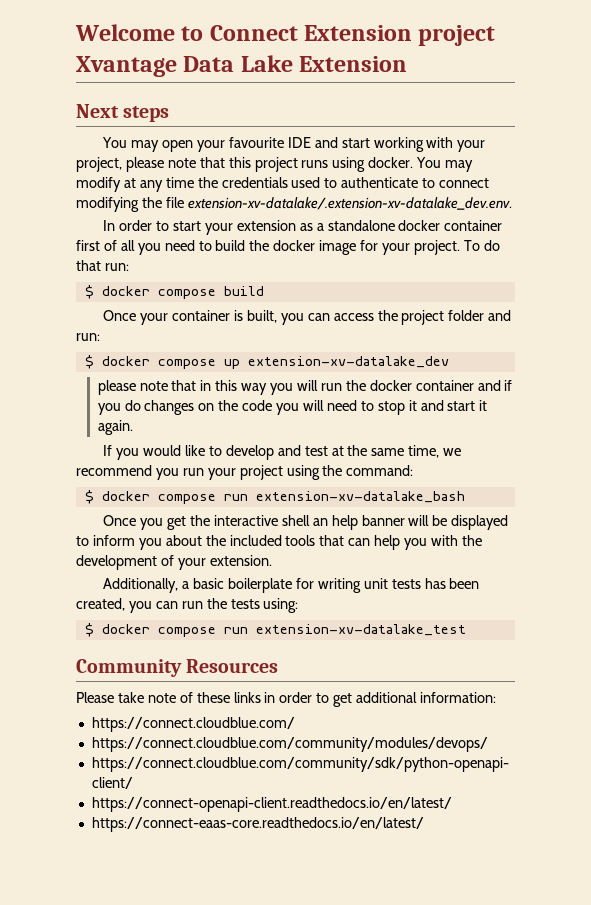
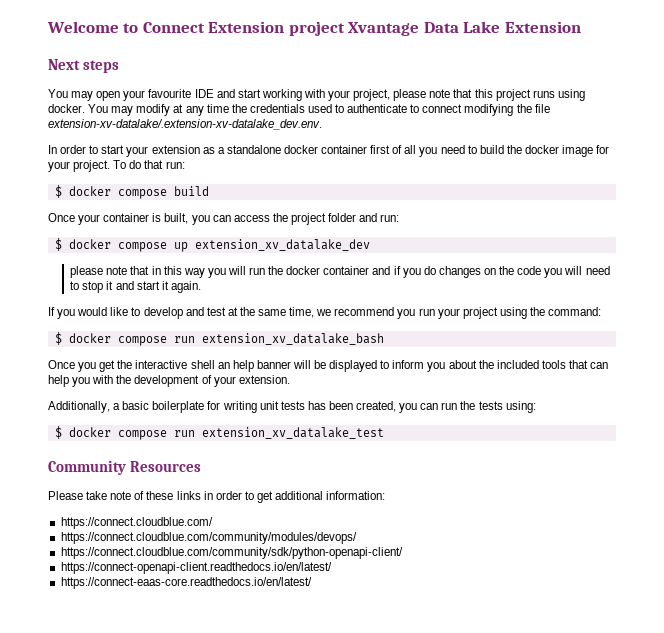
[247,356,449,368] extension-xv-datalake_dev -> [194,239,370,251] extension_xv_datalake_dev
[255,491,465,503] extension-xv-datalake_bash -> [201,333,384,345] extension_xv_datalake_bash
[255,624,466,636] extension-xv-datalake_test -> [201,427,384,439] extension_xv_datalake_test

